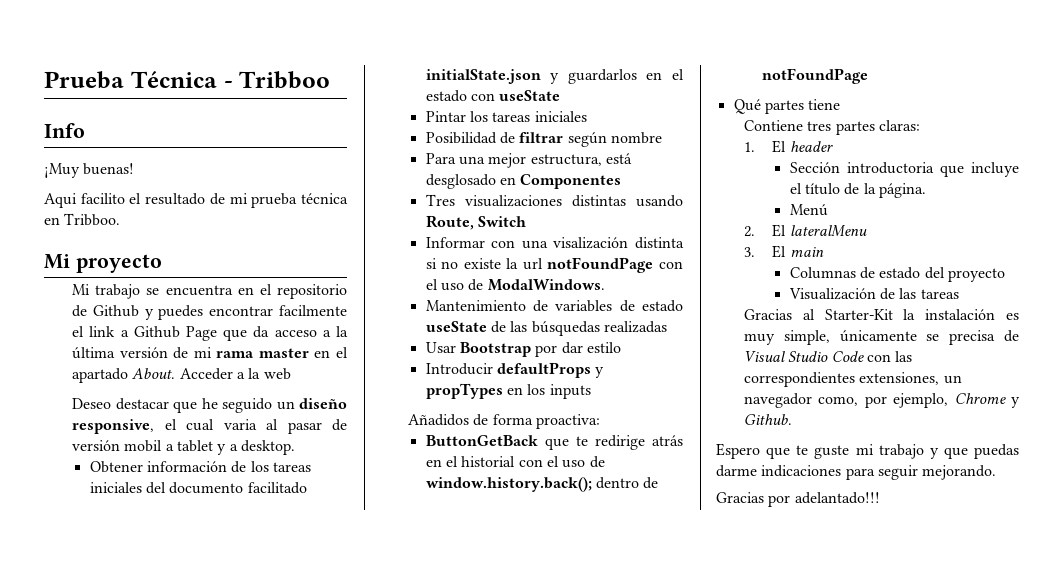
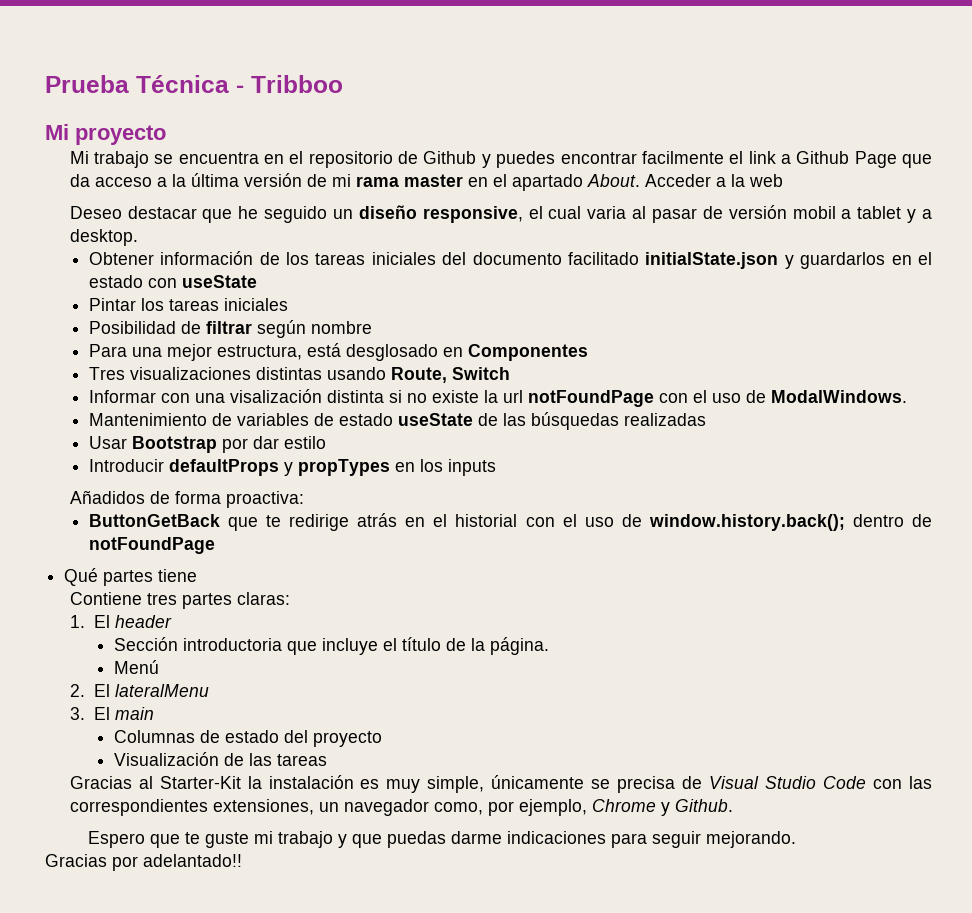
[44,123,85,138] [44,163,135,178] [44,193,348,208] [44,213,121,226] // Info // ¡Muy buenas! // Aqui facilito el resultado de mi prueba técnica en Tribboo. -> (343, 84) none
[794,492,880,504] adelantado!!! -> [143,854,242,867] adelantado!!

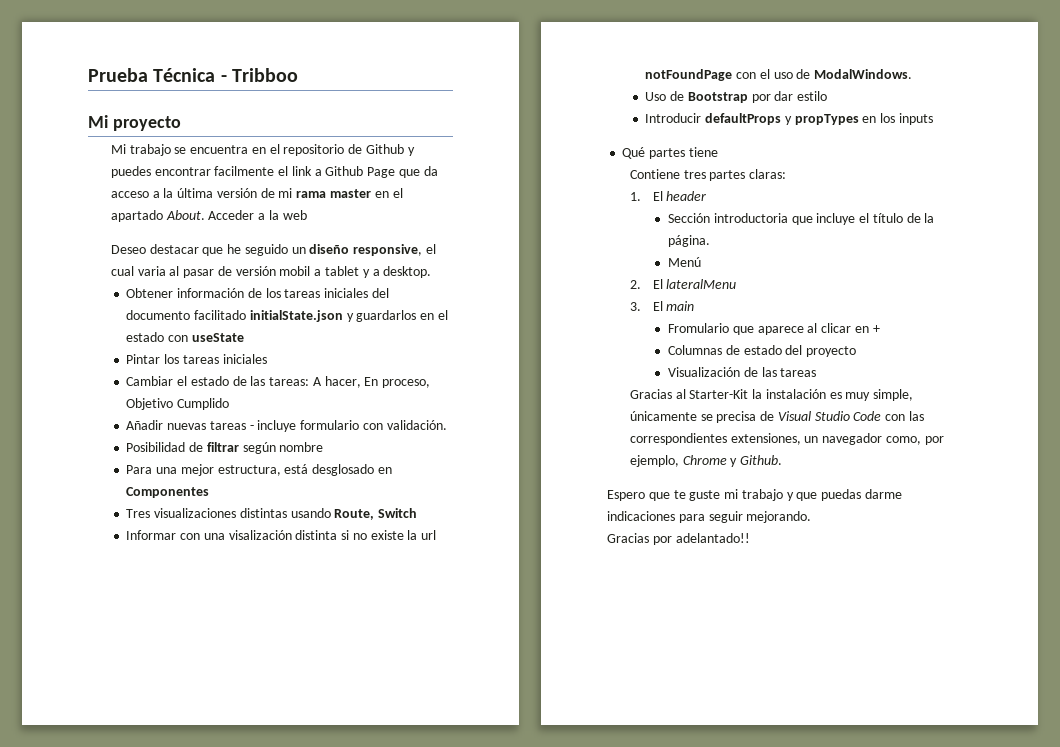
(288, 304) none -> [126,376,431,388] [126,398,229,410] [126,420,447,432] // Cambiar el estado de las tareas: A hacer, En proceso, Objetivo Cumplido // Añadir nuevas tareas - incluye formulario con validación.
[88,412,706,430] [88,436,127,449] Mantenimiento de variables de estado useState de las búsquedas realizadas // Usar -> [645,91,684,101] Uso de
[69,490,304,508] [88,513,932,531] [88,537,215,554] // Añadidos de forma proactiva: // ButtonGetBack que te redirige atrás en el historial con el uso de window.history.back(); dentro de notFoundPage -> (933, 119) none
(155, 713) none -> [668,323,880,335] // Fromulario que aparece al clicar en +

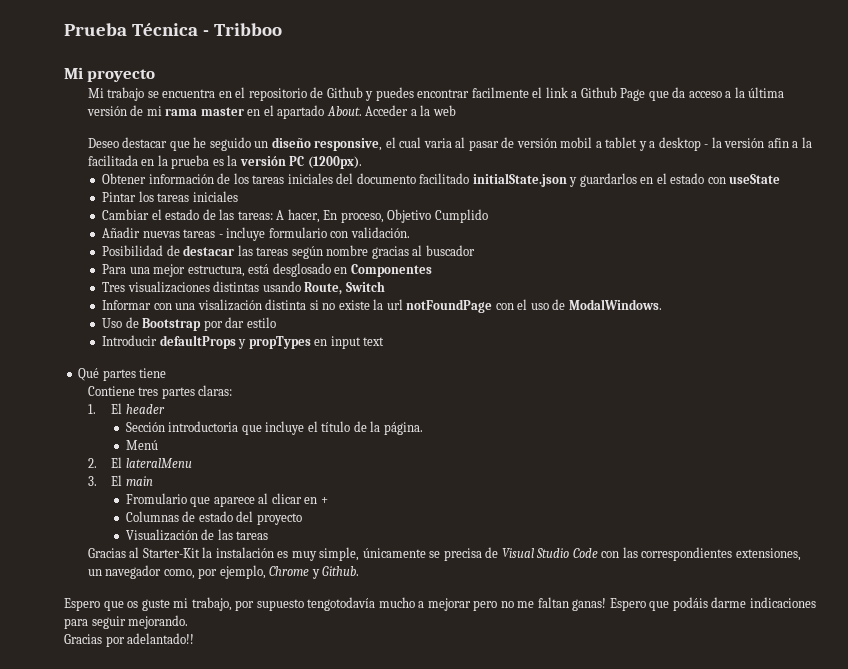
[383,266,432,278] desktop. -> [658,137,812,151] [87,155,362,169] desktop - la versión afin a la facilitada en la prueba es la versión PC (1200px).
[206,442,239,452] filtrar -> [183,245,289,256] destacar las tareas
(324, 447) none -> [371,245,475,259] gracias al buscador
[880,113,933,125] los inputs -> [330,336,385,349] input text
[673,490,686,499] te -> [127,601,139,608] os
[741,489,862,501] trabajo y que puedas -> [191,597,708,611] trabajo, por supuesto tengotodavía mucho a mejorar pero no me faltan ganas! Espero que podáis

